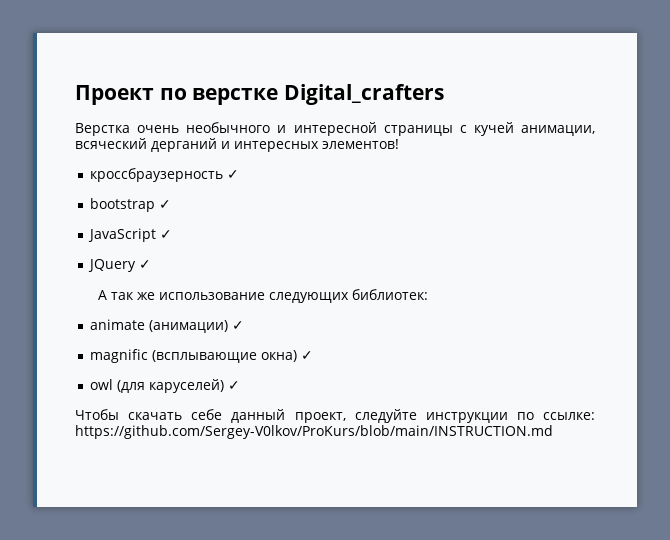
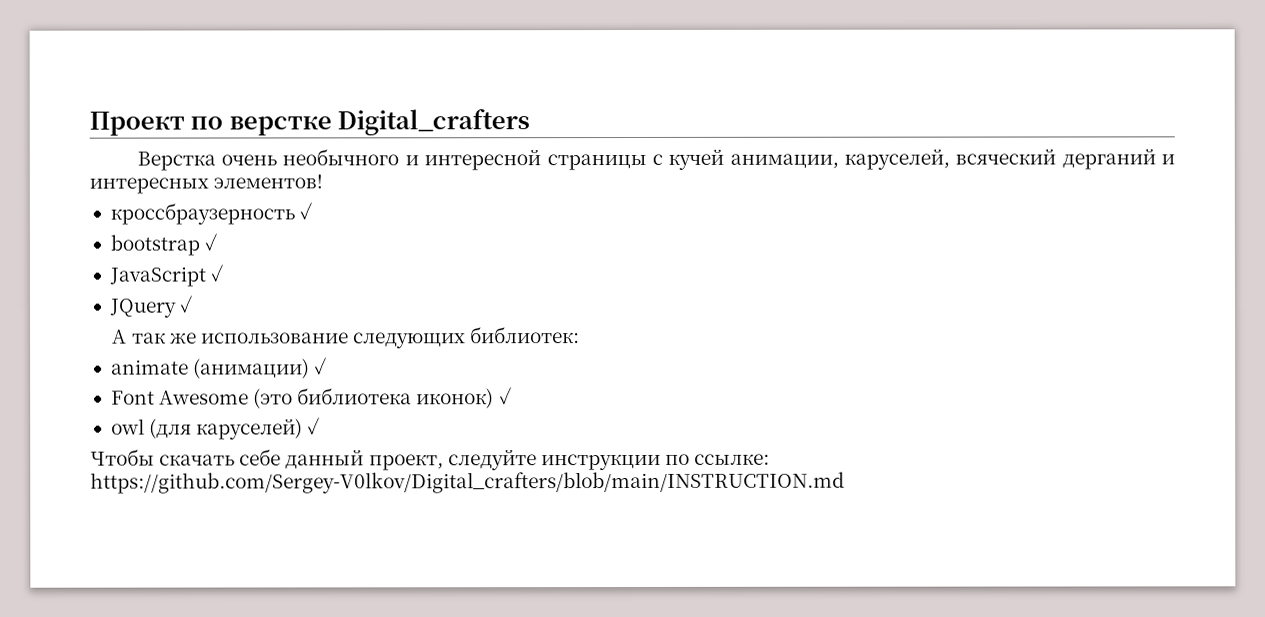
(595, 130) none -> [843,148,950,170] каруселей,
[89,349,297,363] magnific (всплывающие окна) -> [110,387,495,409] Font Awesome (это библиотека иконок)
[75,425,553,439] https://github.com/Sergey-V0lkov/ProKurs/blob/main/INSTRUCTION.md -> [90,471,845,494] https://github.com/Sergey-V0lkov/Digital_crafters/blob/main/INSTRUCTION.md

